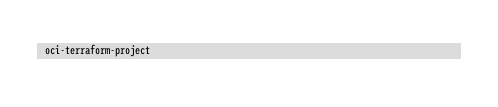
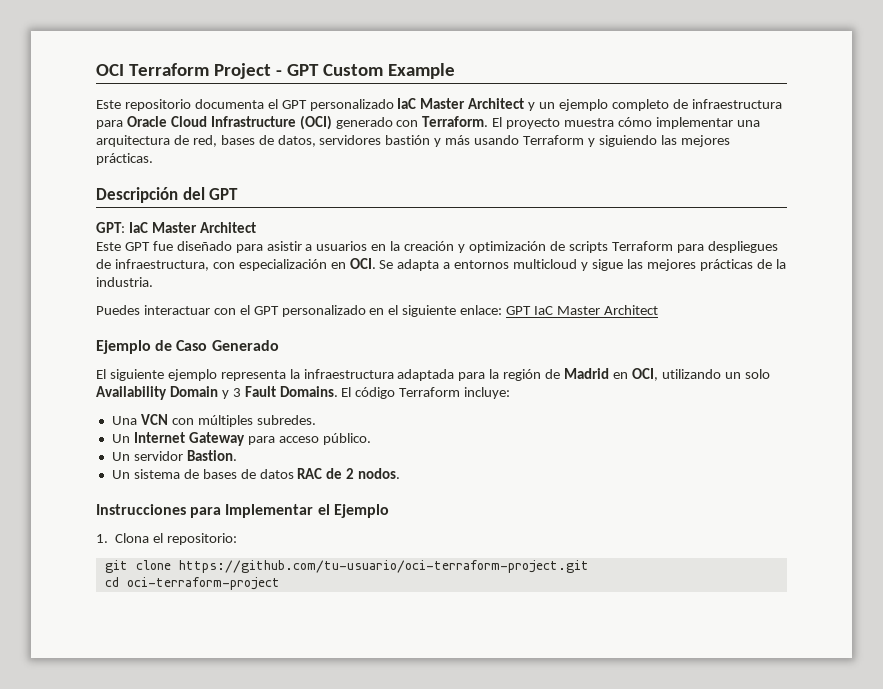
(44, 50) none -> [96,63,455,79] [96,98,782,111] [96,115,760,130] [96,135,730,147] [96,153,153,165] [96,187,239,203] [96,222,256,233] [96,241,778,253] [96,258,786,271] [96,277,153,287] [96,305,658,317] [96,340,279,354] [96,368,770,381] [96,386,511,400] [111,414,316,427] [111,432,371,446] [111,450,237,461] [111,468,401,479] [96,504,389,518] [96,533,238,545] [104,560,589,573] [104,577,119,587] OCI Terraform Project - GPT Custom Example // Este repositorio documenta el GPT personalizado IaC Master Architect y un ejemplo completo de infraestructura para Oracle Cloud Infrastructure (OCI) generado con Terraform. El proyecto muestra cómo implementar una arquitectura de red, bases de datos, servidores bastión y más usando Terraform y siguiendo las mejores prácticas. // Descripción del GPT // GPT: IaC Master Architect // Este GPT fue diseñado para asistir a usuarios en la creación y optimización de scripts Terraform para despliegues de infraestructura, con especialización en OCI. Se adapta a entornos multicloud y sigue las mejores prácticas de la industria. // Puedes interactuar con el GPT personalizado en el siguiente enlace: GPT IaC Master Architect // Ejemplo de Caso Generado // El siguiente ejemplo representa la infraestructura adaptada para la región de Madrid en OCI, utilizando un solo Availability Domain y 3 Fault Domains. El código Terraform incluye: // Una VCN con múltiples subredes. // Un Internet Gateway para acceso público. // Un servidor Bastion. // Un sistema de bases de datos RAC de 2 nodos. // Instrucciones para Implementar el Ejemplo // 1. Clona el repositorio: // git clone https://github.com/tu-usuario/oci-terraform-project.git // cd

